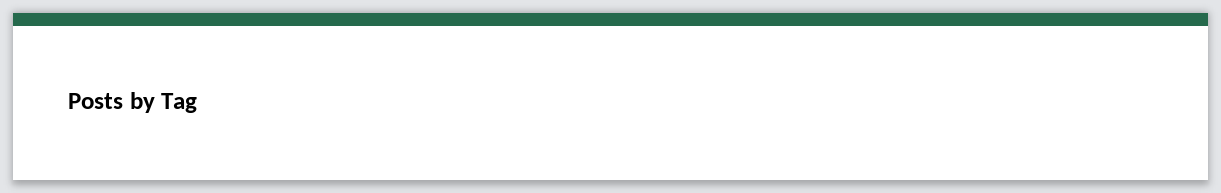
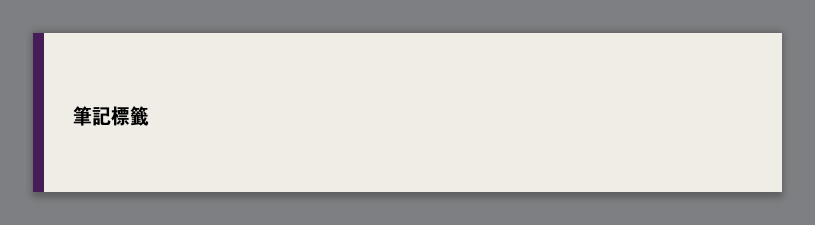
[68,92,198,113] Posts by Tag -> [73,106,149,126] 筆記標籤

